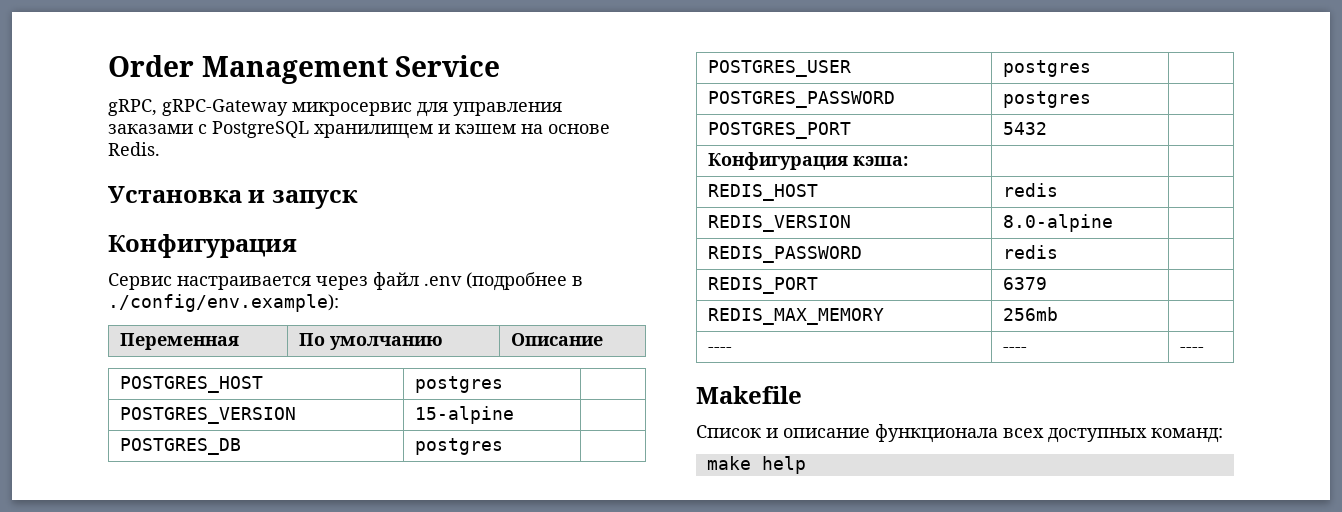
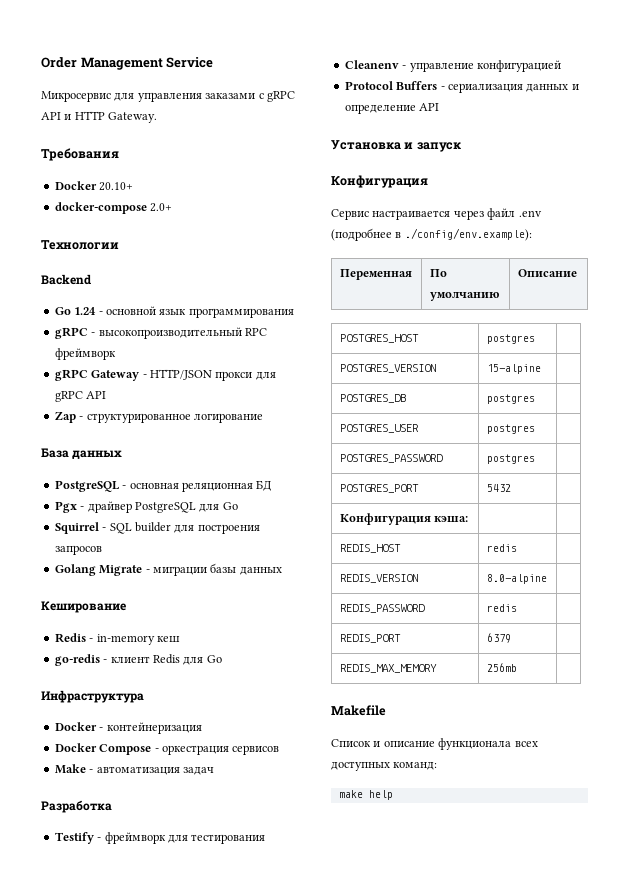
[108,99,412,116] gRPC, gRPC-Gateway микросервис -> [41,91,111,102] Микросервис
[212,121,610,139] [108,142,160,156] PostgreSQL хранилищем и кэшем на основе Redis. -> [266,91,295,102] [41,111,158,123] [41,148,119,161] [54,181,134,191] [54,202,173,214] [41,240,119,250] [41,274,91,285] [54,306,294,318] [54,327,267,339] [54,348,116,360] [54,369,276,381] [54,391,107,402] [54,411,263,423] [41,448,123,459] [54,480,272,492] [54,501,238,513] [54,522,260,534] [54,545,102,555] [54,563,282,576] [41,601,126,613] [54,633,180,645] [54,654,222,666] [41,690,144,703] [54,722,202,734] [54,743,280,755] [54,764,214,775] [41,800,112,813] [54,832,266,844] [344,60,561,72] [344,81,579,93] [344,103,440,114] gRPC API и HTTP Gateway. // Требования // Docker 20.10+ // docker-compose 2.0+ // Технологии // Backend // Go 1.24 - основной язык программирования // gRPC - высокопроизводительный RPC фреймворк // gRPC Gateway - HTTP/JSON прокси для gRPC API // Zap - структурированное логирование // База данных // PostgreSQL - основная реляционная БД // Pgx - драйвер PostgreSQL для Go // Squirrel - SQL builder для построения запросов // Golang Migrate - миграции базы данных // Кеширование // Redis - in-memory кеш // go-redis - клиент Redis для Go // Инфраструктура // Docker - контейнеризация // Docker Compose - оркестрация сервисов // Make - автоматизация задач // Разработка // Testify - фреймворк для тестирования // Cleanenv - управление конфигурацией // Protocol Buffers - сериализация данных и определение API
[708,347,733,352] [1003,347,1028,352] [1180,347,1205,352] // ---- | ---- | ---- -> (517, 667) none

